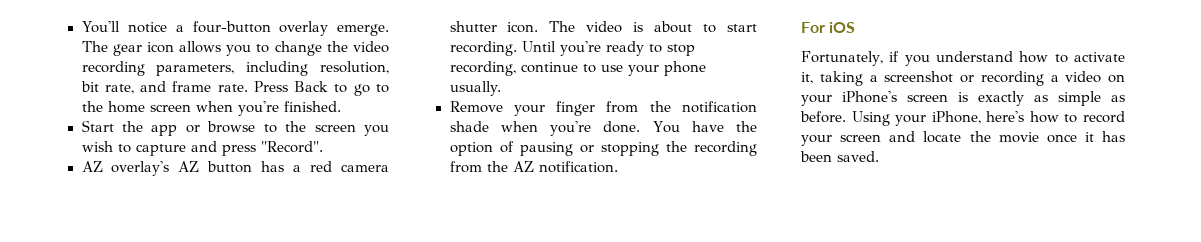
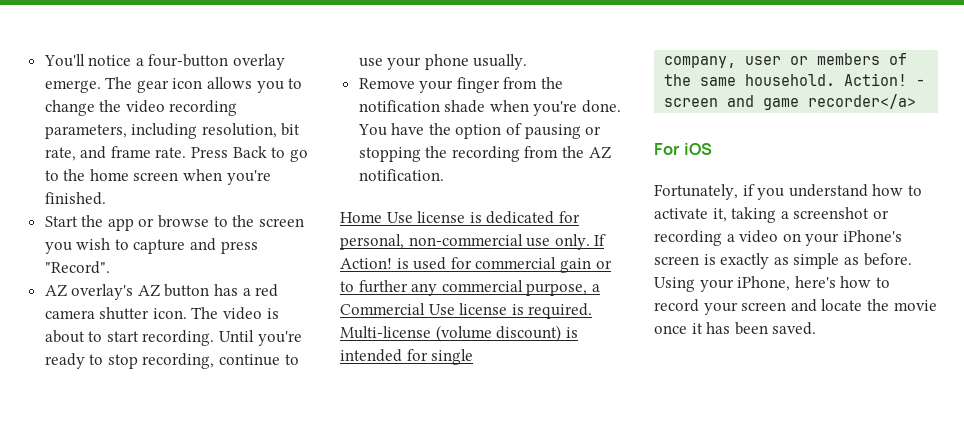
(618, 167) none -> [340,211,580,224] [340,234,607,250] [340,257,612,273] [340,280,600,296] [340,303,593,319] [340,325,578,342] [340,349,474,365] [664,53,908,68] [664,73,926,86] [664,94,917,110] // Home Use license is dedicated for personal, non-commercial use only. If Action! is used for commercial gain or to further any commercial purpose, a Commercial Use license is required. Multi-license (volume discount) is intended for single // company, user or members of the same household. Action! - screen and game recorder</a>

